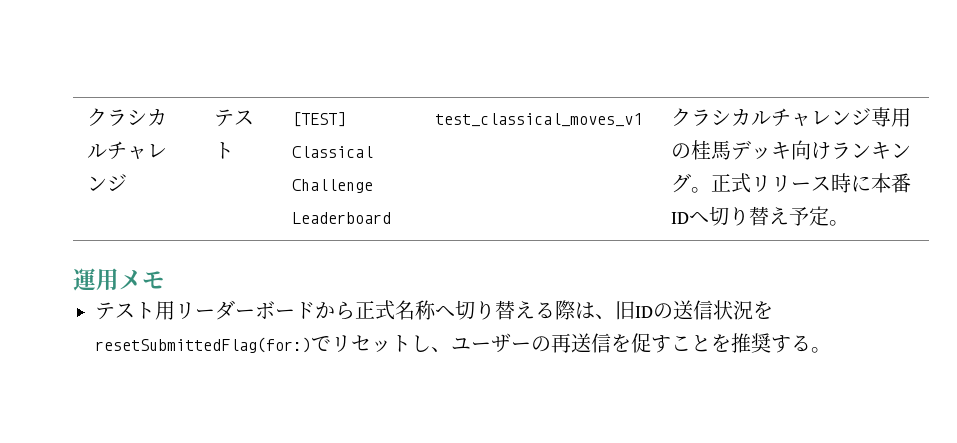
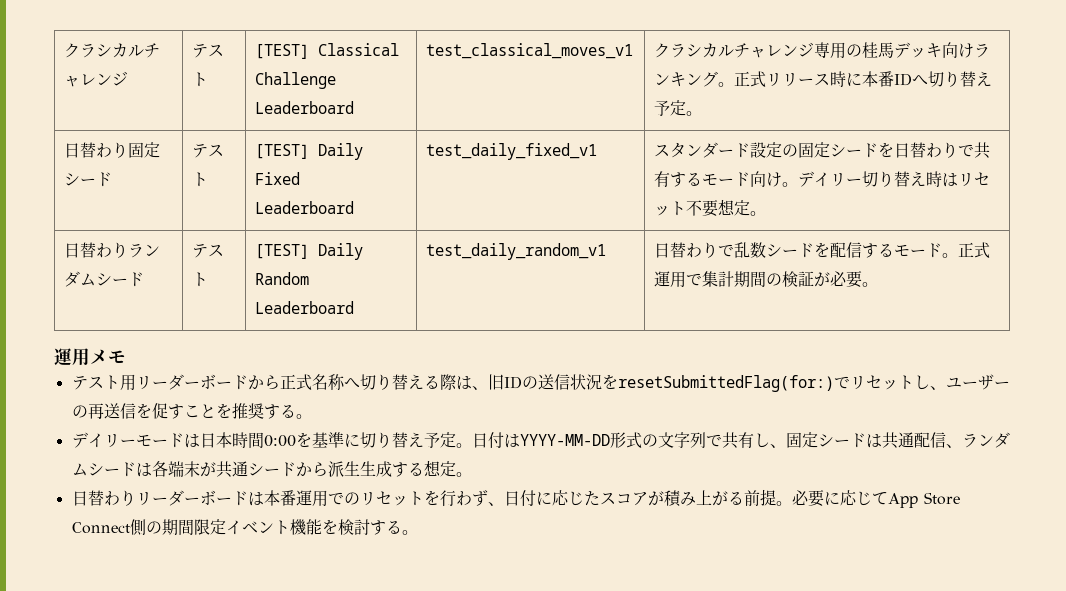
(850, 223) none -> [63,142,160,158] [63,172,112,187] [191,144,224,158] [191,172,208,187] [254,143,363,160] [254,172,300,185] [254,201,354,214] [425,143,597,160] [653,142,990,159] [653,171,990,187] [653,199,766,217] [63,242,160,258] [63,271,144,287] [191,244,224,258] [191,272,208,287] [254,243,363,260] [254,272,309,285] [254,301,354,314] [425,243,606,260] [653,242,990,258] [653,271,878,288] // 日替わり固定シード | テスト | [TEST] Daily Fixed Leaderboard | test_daily_fixed_v1 | スタンダード設定の固定シードを日替わりで共有するモード向け。デイリー切り替え時はリセット不要想定。 // 日替わりランダムシード | テスト | [TEST] Daily Random Leaderboard | test_daily_random_v1 | 日替わりで乱数シードを配信するモード。正式運用で集計期間の検証が必要。
(831, 350) none -> [71,432,1010,449] [71,460,472,478] [71,489,960,508] [71,519,418,536] // デイリーモードは日本時間0:00を基準に切り替え予定。日付はYYYY-MM-DD形式の文字列で共有し、固定シードは共通配信、ランダムシードは各端末が共通シードから派生生成する想定。 // 日替わりリーダーボードは本番運用でのリセットを行わず、日付に応じたスコアが積み上がる前提。必要に応じてApp Store Connect側の期間限定イベント機能を検討する。

